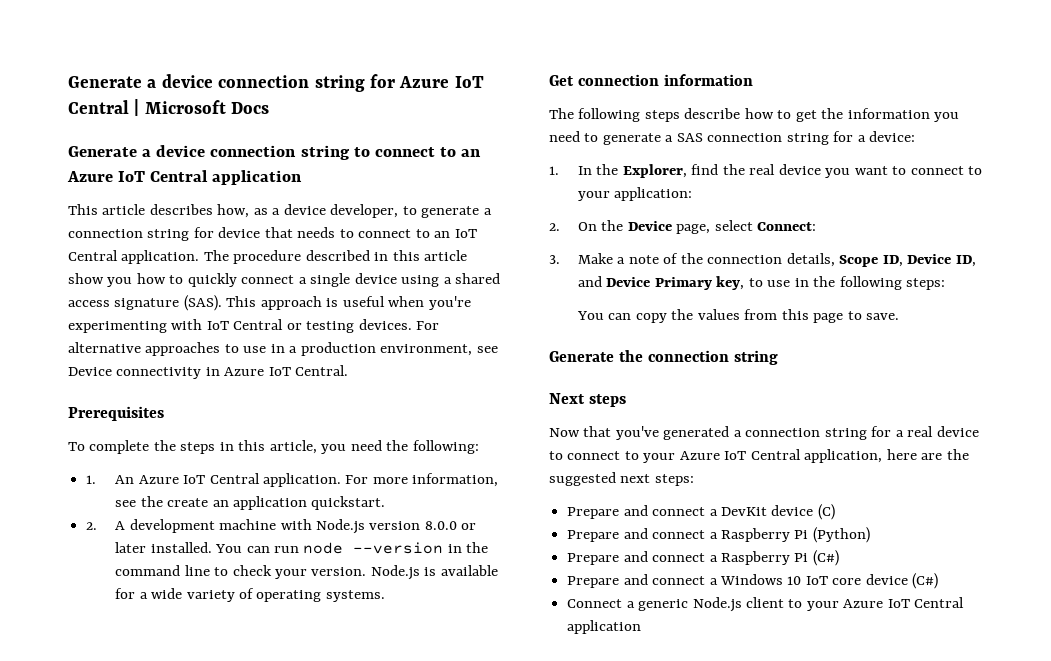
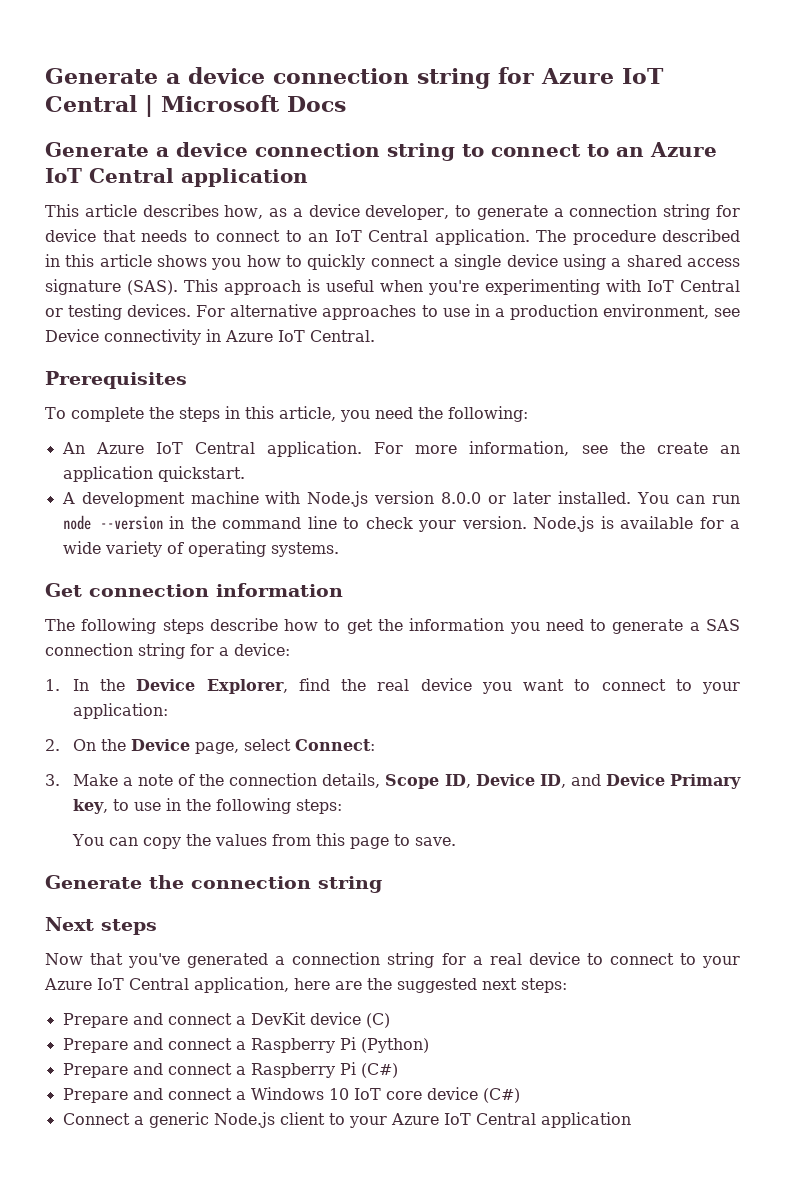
[68,273,104,284] show -> [157,255,207,267] shows
[86,475,97,484] 1. -> (528, 414) none
[86,522,98,530] 2. -> (245, 474) none
(619, 169) none -> [136,679,196,691] Device

